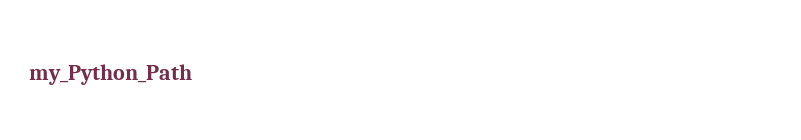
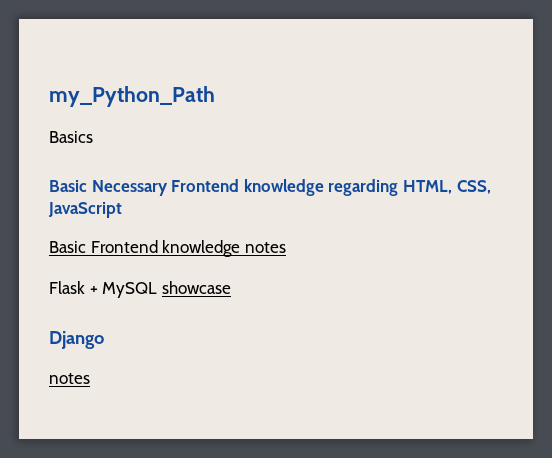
(192, 74) none -> [49,131,93,143] [49,179,491,196] [48,202,122,218] [49,240,286,257] [49,281,231,298] [49,331,104,349] [49,373,90,384] // Basics // Basic Necessary Frontend knowledge regarding HTML, CSS, JavaScript // Basic Frontend knowledge notes // Flask + MySQL showcase // Django // notes

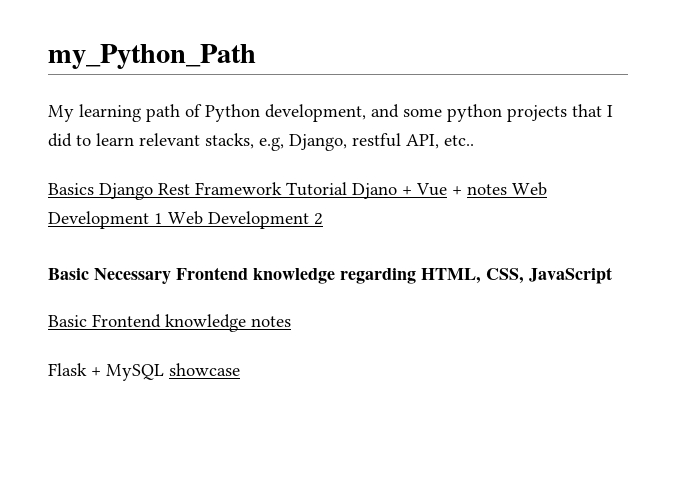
[49,131,93,143] Basics -> [48,104,613,122] [48,133,474,151] [48,182,547,200] [48,211,323,229] My learning path of Python development, and some python projects that I did to learn relevant stacks, e.g, Django, restful API, etc.. // Basics Django Rest Framework Tutorial Djano + Vue + notes Web Development 1 Web Development 2
[49,331,104,349] [49,373,90,384] // Django // notes -> (240, 369) none

